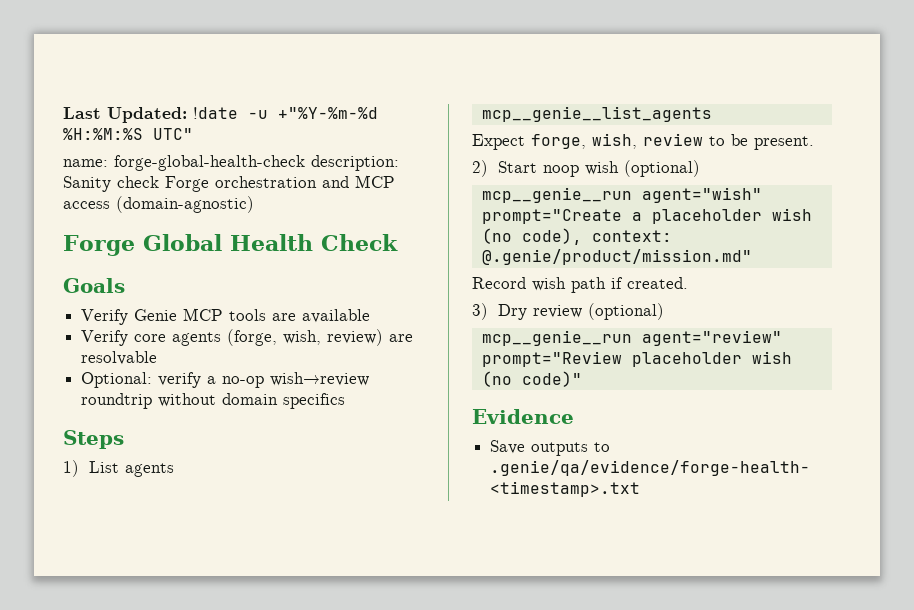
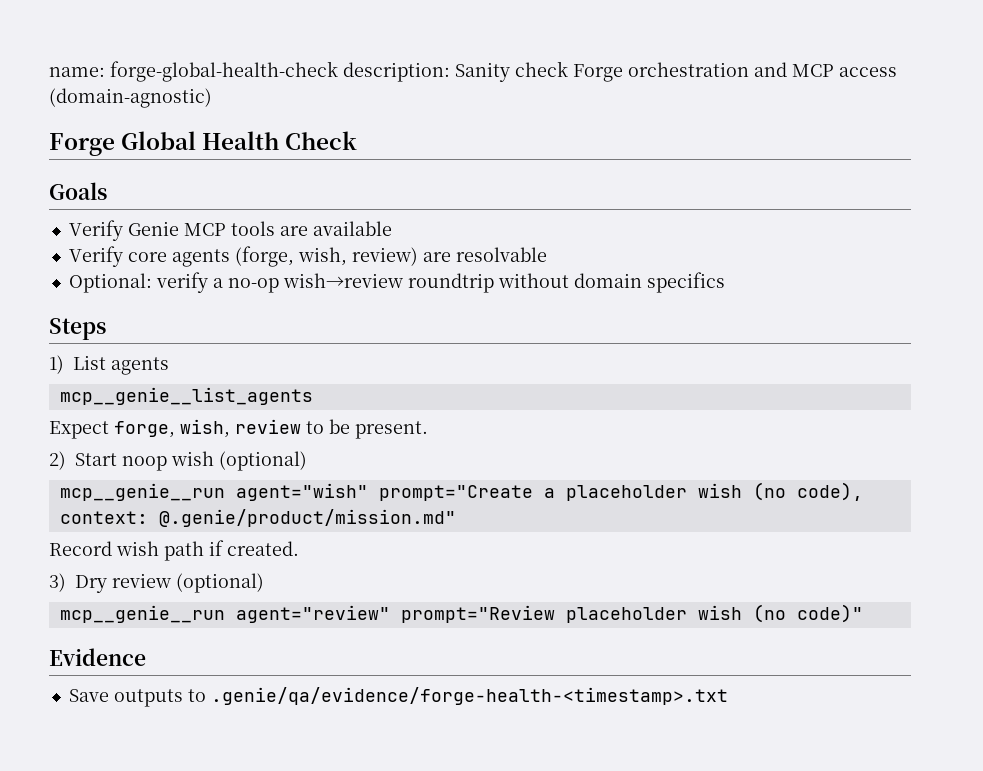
[63,107,378,123] [63,128,193,140] Last Updated: !date -u +"%Y-%m-%d %H:%M:%S UTC" // -> (49, 72) none

